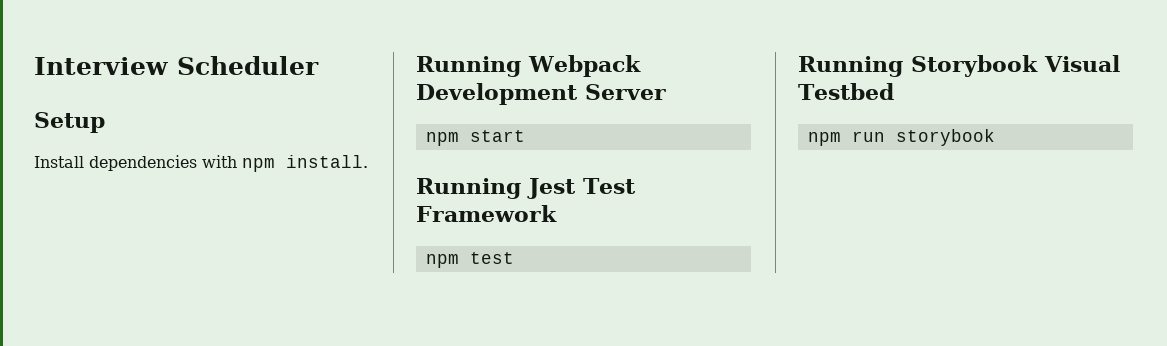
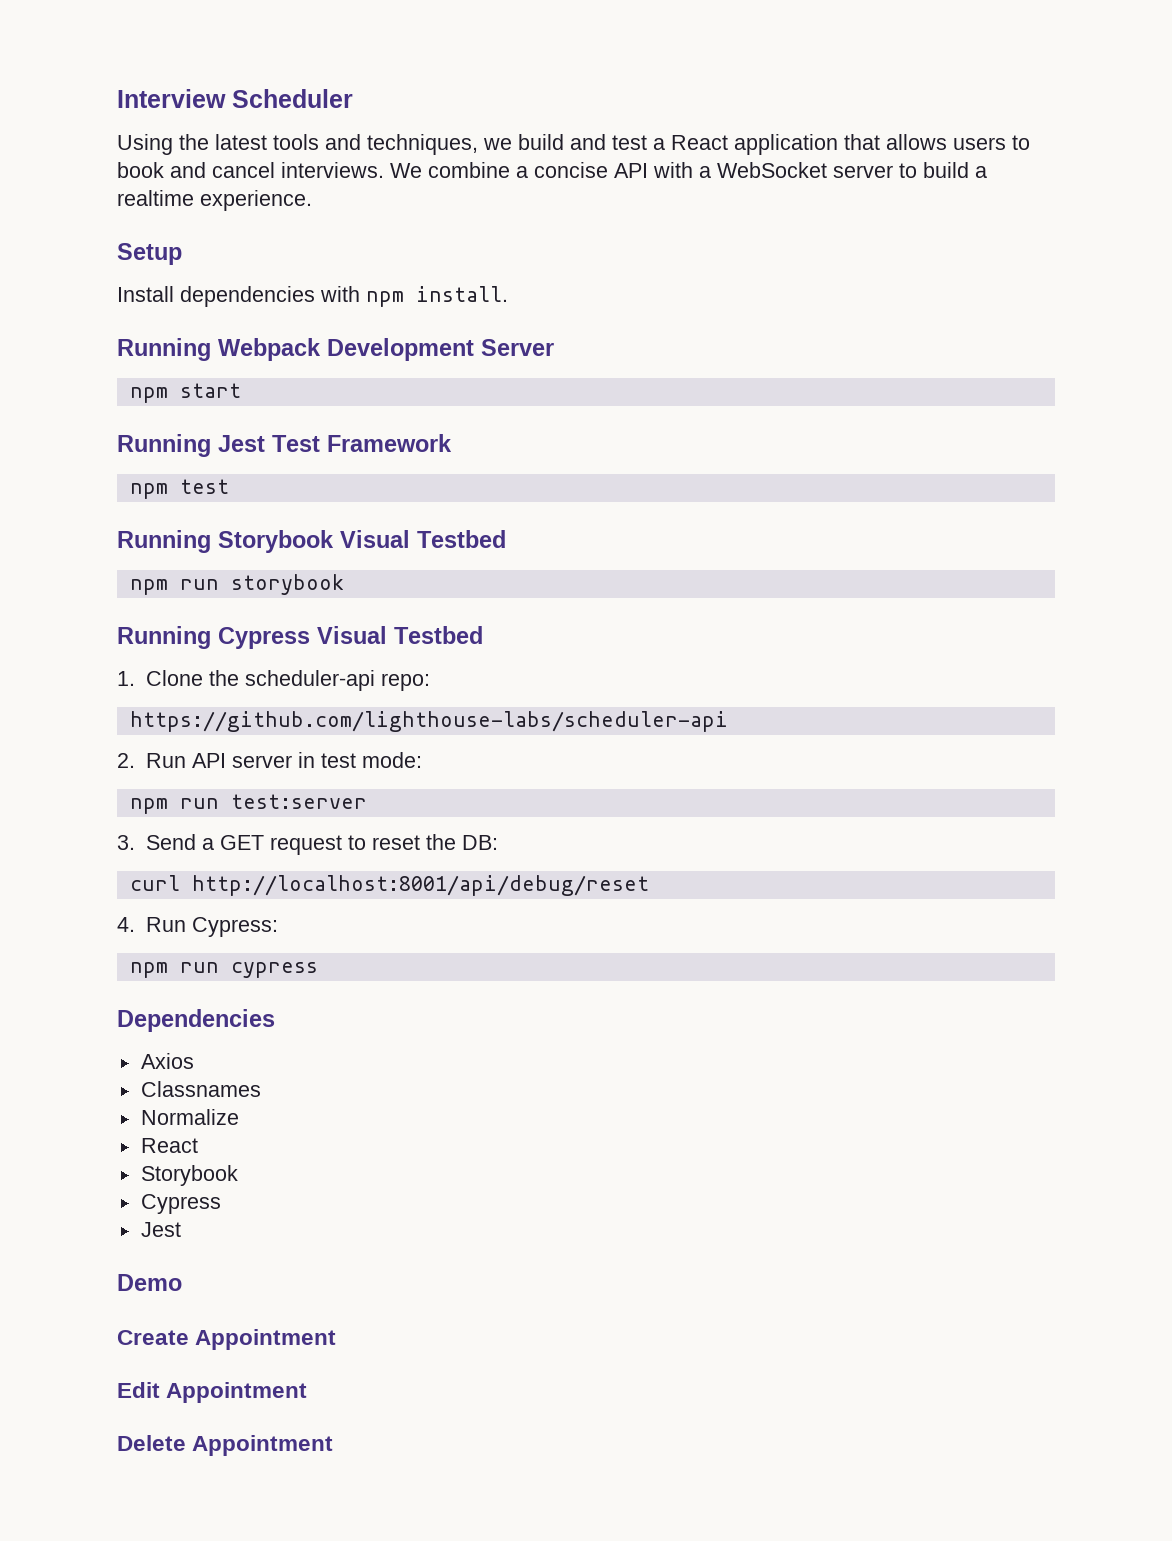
(319, 65) none -> [117,134,1030,155] [117,162,987,178] [117,190,312,211] // Using the latest tools and techniques, we build and test a React application that allows users to book and cancel interviews. We combine a concise API with a WebSocket server to build a realtime experience.
(995, 137) none -> [117,626,483,649] [117,670,430,691] [129,711,728,732] [117,752,422,768] [129,794,367,814] [117,834,498,855] [129,875,649,896] [117,917,278,937] [129,962,318,978] [117,1009,275,1032] [140,1053,194,1069] [140,1081,261,1097] [140,1109,239,1125] [140,1138,198,1153] [140,1165,238,1186] [140,1194,221,1214] [140,1222,181,1237] [117,1274,182,1291] [117,1329,337,1350] [117,1382,308,1403] [117,1435,334,1456] // Running Cypress Visual Testbed // 1. Clone the scheduler-api repo: // https://github.com/lighthouse-labs/scheduler-api // 2. Run API server in test mode: // npm run test:server // 3. Send a GET request to reset the DB: // curl http://localhost:8001/api/debug/reset // 4. Run Cypress: // npm run cypress // Dependencies // Axios // Classnames // Normalize // React // Storybook // Cypress // Jest // Demo // Create Appointment // Edit Appointment // Delete Appointment

